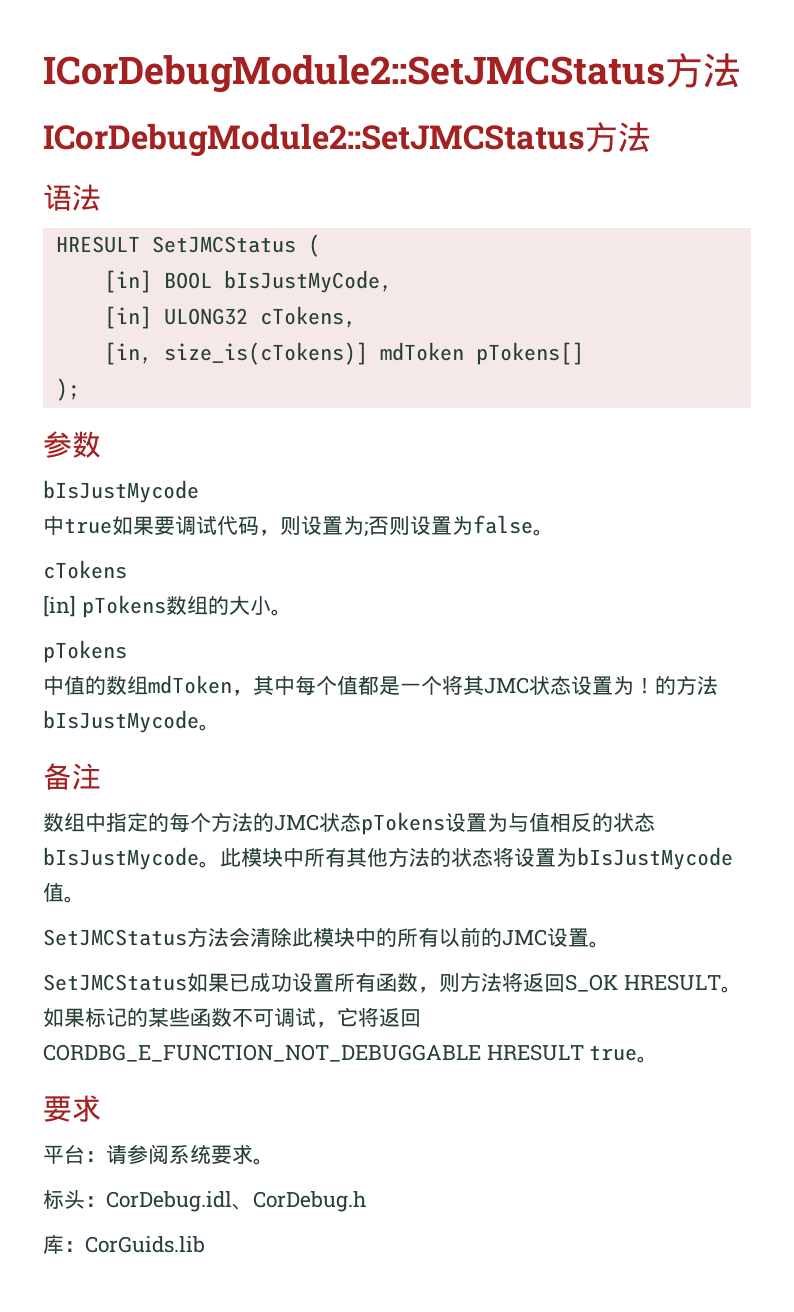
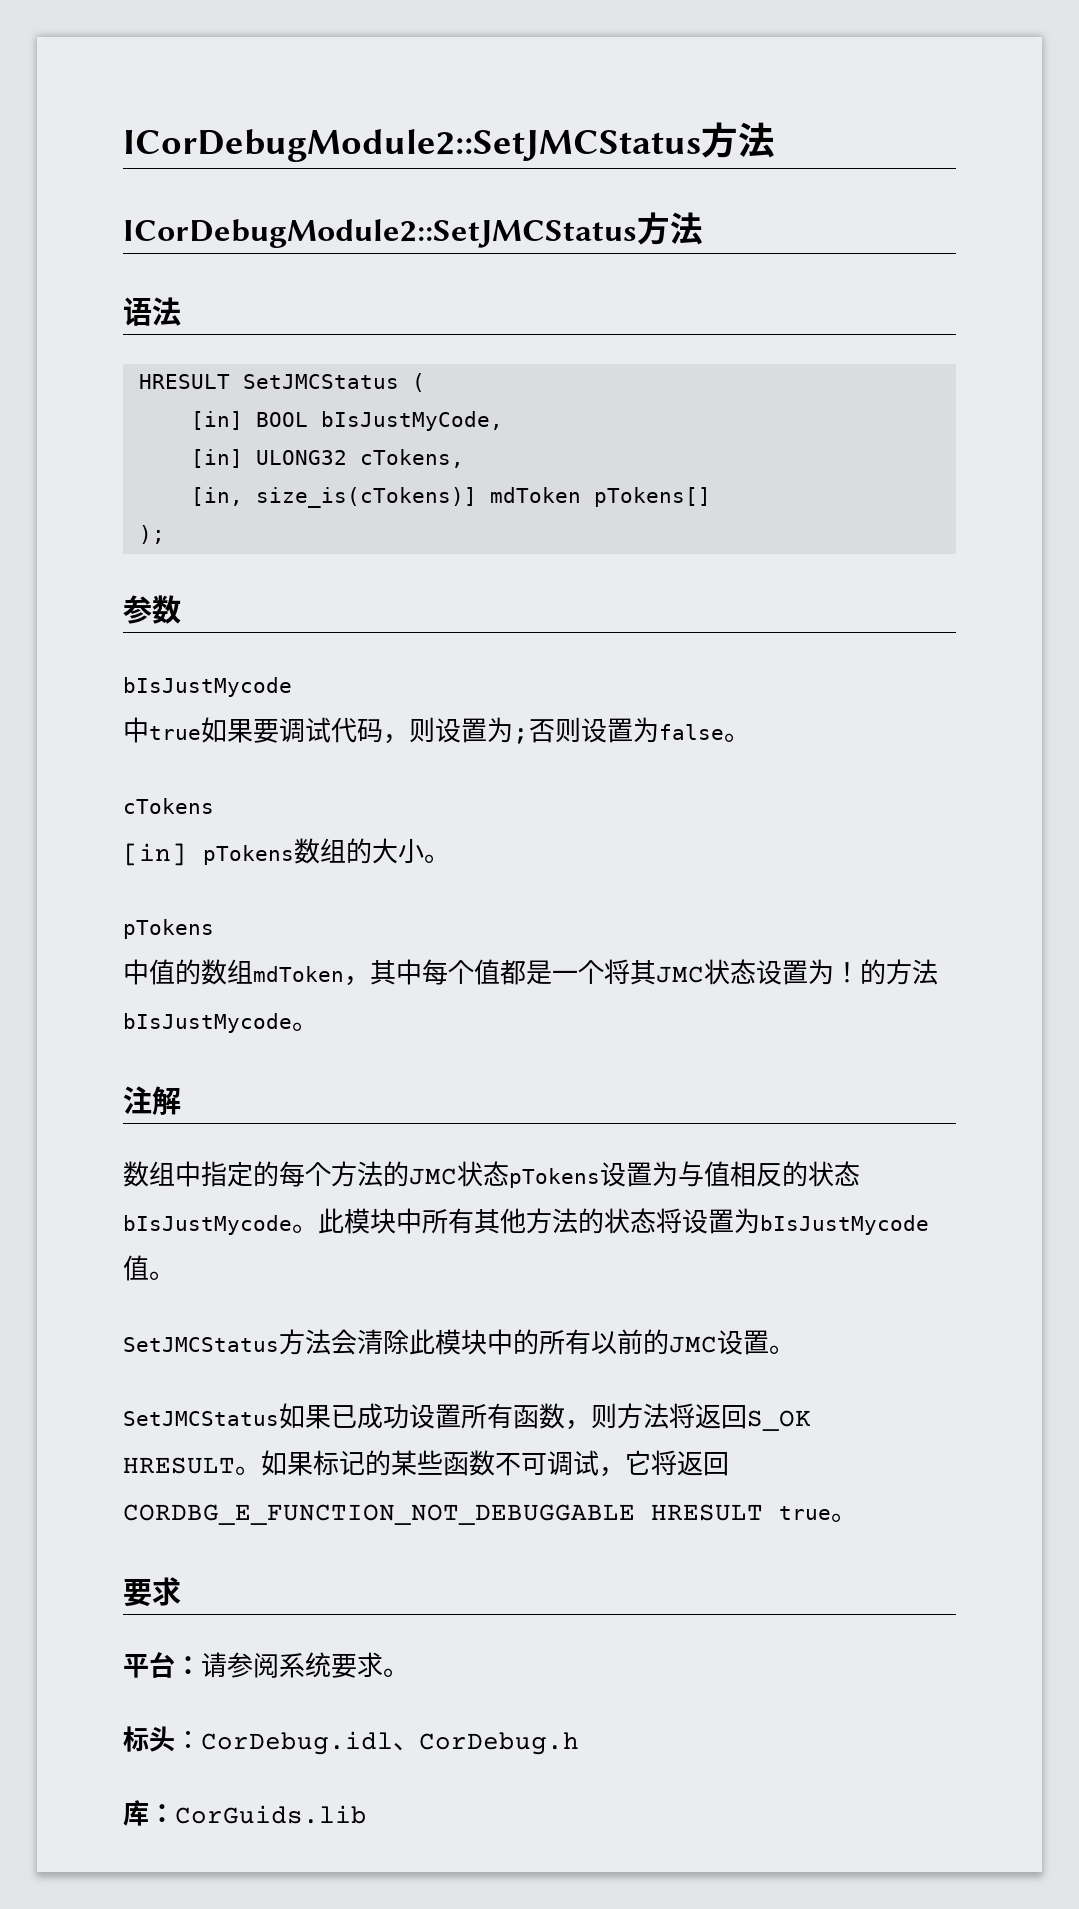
[43,763,72,790] 备 -> (318, 1026) none
(101, 776) none -> [152,1086,181,1115] 解

